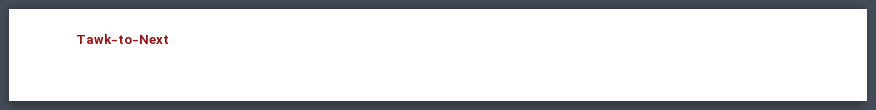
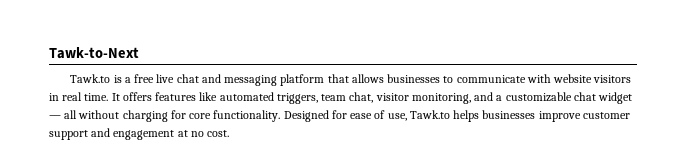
(169, 39) none -> [70,74,632,86] [49,92,633,104] [49,110,630,122] [49,128,230,140] // Tawk.to is a free live chat and messaging platform that allows businesses to communicate with website visitors in real time. It offers features like automated triggers, team chat, visitor monitoring, and a customizable chat widget — all without charging for core functionality. Designed for ease of use, Tawk.to helps businesses improve customer support and engagement at no cost.

